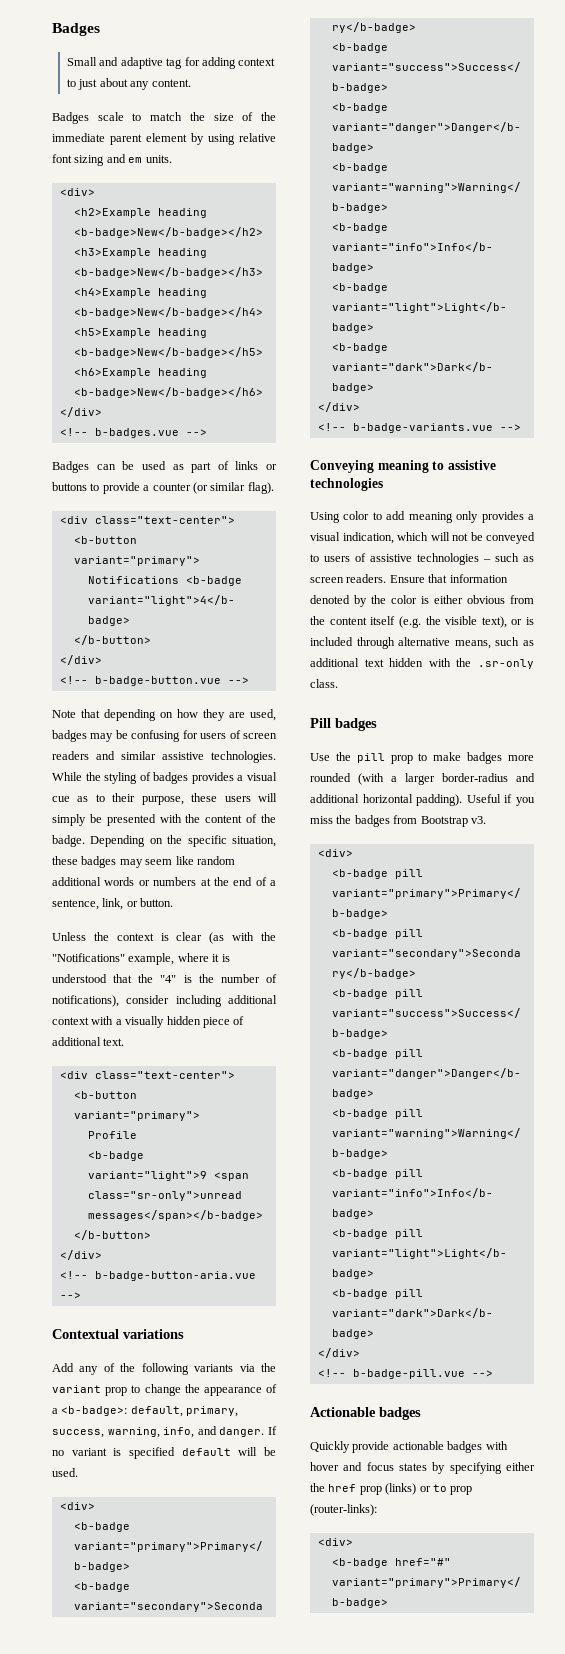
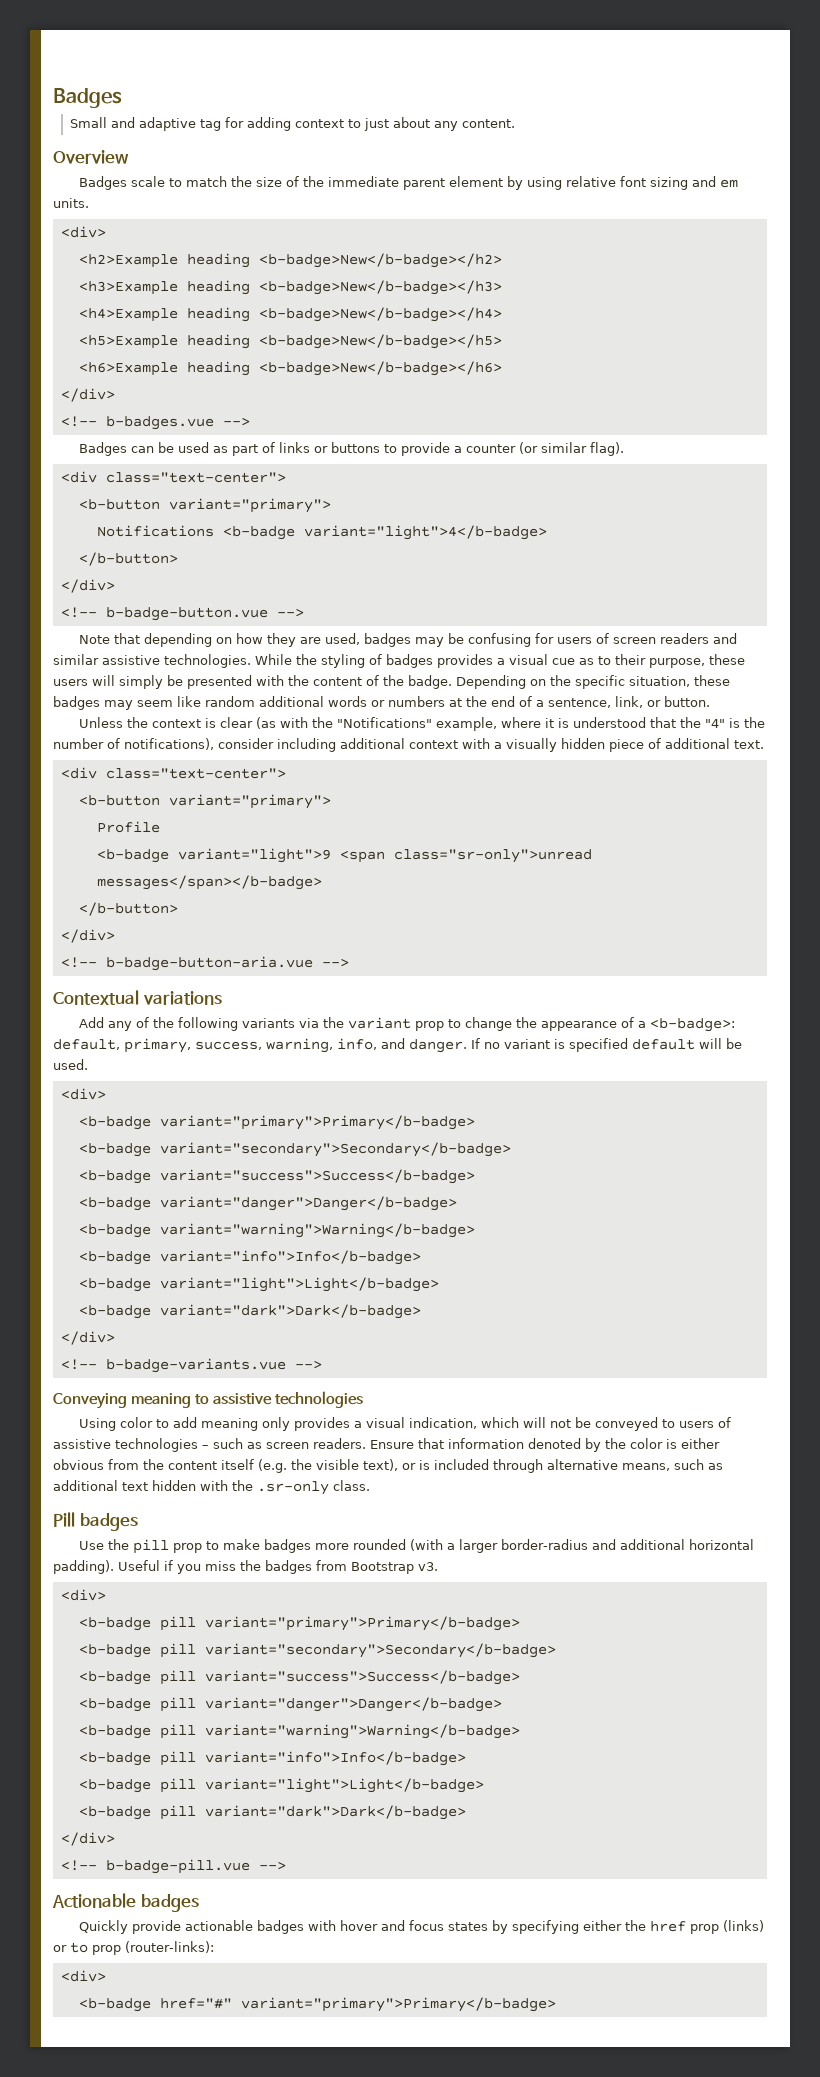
(191, 83) none -> [53,150,129,164] // Overview

